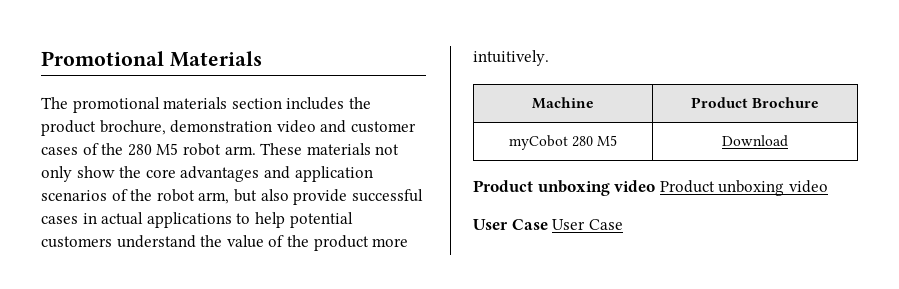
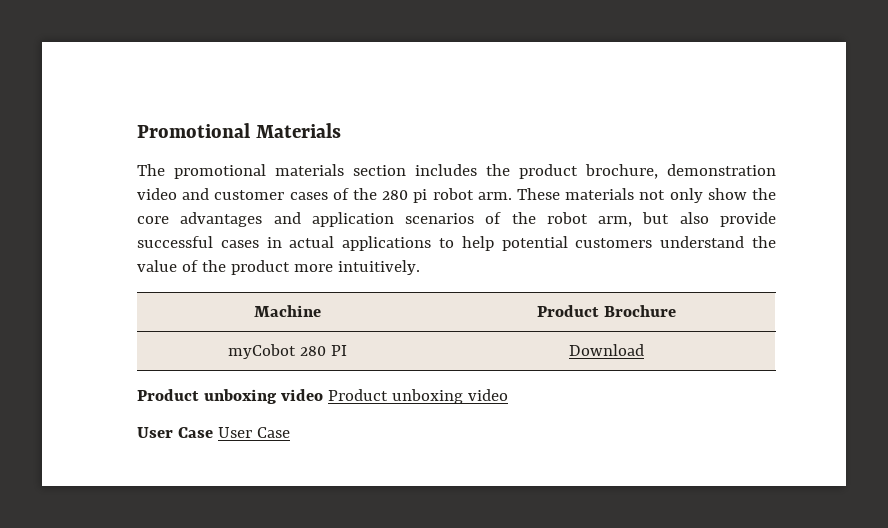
[156,143,179,155] M5 -> [413,189,428,203] pi
[597,135,618,146] M5 -> [330,345,347,356] PI

